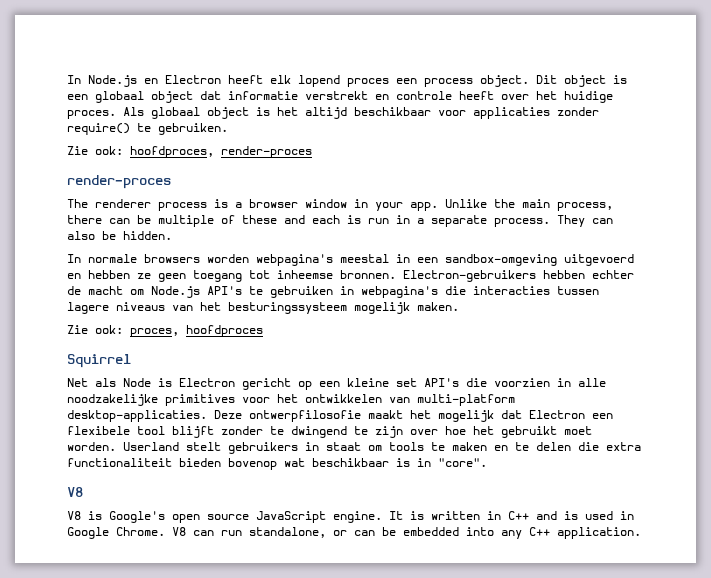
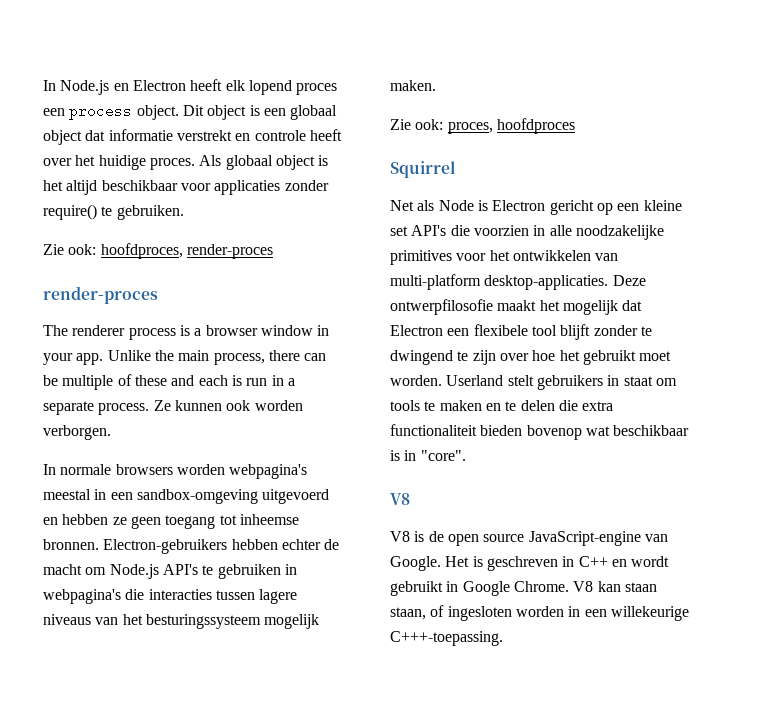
[557,215,613,227] [67,231,172,240] They can also be hidden. -> [153,400,303,411] [43,425,111,440] Ze kunnen ook worden verborgen.
[109,511,165,523] Google's -> [428,531,444,542] de
[256,511,634,523] [67,527,641,539] JavaScript engine. It is written in C++ and is used in Google Chrome. V8 can run standalone, or can be embedded into any C++ application. -> [528,531,668,546] [390,556,670,571] [390,581,657,596] [390,605,689,621] [390,631,503,646] JavaScript-engine van Google. Het is geschreven in C++ en wordt gebruikt in Google Chrome. V8 kan staan staan, of ingesloten worden in een willekeurige C+++-toepassing.

